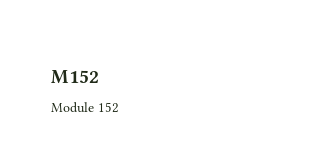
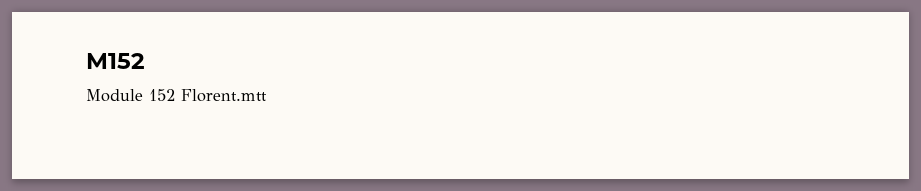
(119, 107) none -> [181,89,267,102] Florent.mtt

